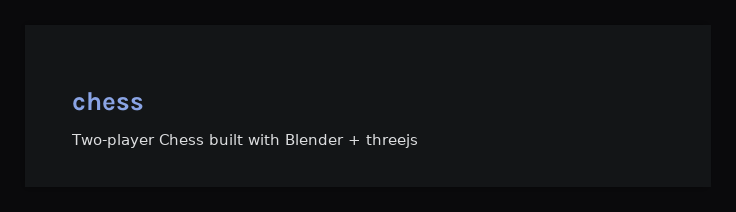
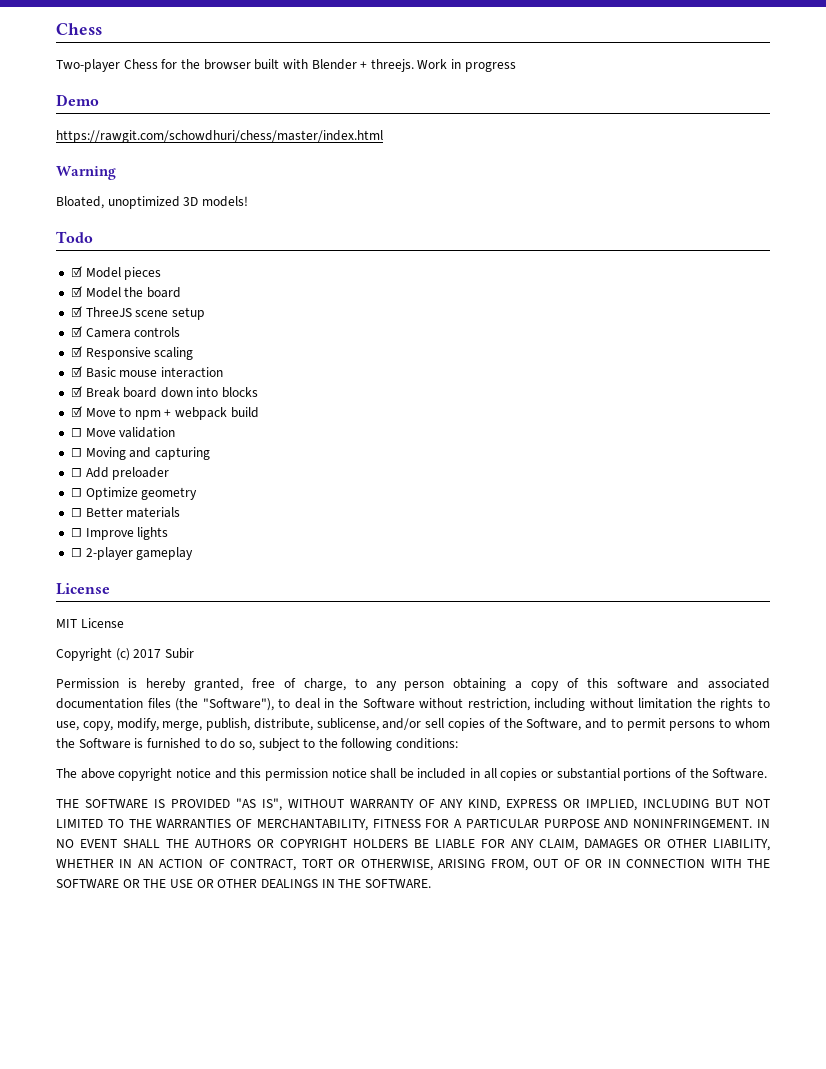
[72,92,144,111] chess -> [56,23,102,35] Chess
(204, 139) none -> [161,59,251,70] for the browser
[365,134,418,148] threejs -> [370,59,516,72] [56,94,99,106] [56,130,383,143] [56,166,116,180] [56,196,248,209] [56,231,93,243] [70,266,162,280] [70,286,181,298] [70,306,205,320] [70,326,181,338] [70,346,194,360] [70,366,223,378] [70,386,259,398] [70,406,259,420] [70,427,176,438] [70,447,210,460] [70,467,170,480] [70,487,198,500] [70,507,181,518] [70,527,169,540] [70,547,194,560] [56,583,110,595] [56,618,124,628] [56,648,194,661] [56,678,771,691] [56,698,770,711] [56,718,771,731] [56,738,459,751] [56,768,768,781] [56,798,770,811] [56,819,770,831] [56,839,770,851] [56,859,771,871] [56,879,431,888] threejs. Work in progress // Demo // https://rawgit.com/schowdhuri/chess/master/index.html // Warning // Bloated, unoptimized 3D models! // Todo // ☑ Model pieces // ☑ Model the board // ☑ ThreeJS scene setup // ☑ Camera controls // ☑ Responsive scaling // ☑ Basic mouse interaction // ☑ Break board down into blocks // ☑ Move to npm + webpack build // ☐ Move validation // ☐ Moving and capturing // ☐ Add preloader // ☐ Optimize geometry // ☐ Better materials // ☐ Improve lights // ☐ 2-player gameplay // License // MIT License // Copyright (c) 2017 Subir // Permission is hereby granted, free of charge, to any person obtaining a copy of this software and associated documentation files (the "Software"), to deal in the Software without restriction, including without limitation the rights to use, copy, modify, merge, publish, distribute, sublicense, and/or sell copies of the Software, and to permit persons to whom the Software is furnished to do so, subject to the following conditions: // The above copyright notice and this permission notice shall be included in all copies or substantial portions of the Software. // THE SOFTWARE IS PROVIDED "AS IS", WITHOUT WARRANTY OF ANY KIND, EXPRESS OR IMPLIED, INCLUDING BUT NOT LIMITED TO THE WARRANTIES OF MERCHANTABILITY, FITNESS FOR A PARTICULAR PURPOSE AND NONINFRINGEMENT. IN NO EVENT SHALL THE AUTHORS OR COPYRIGHT HOLDERS BE LIABLE FOR ANY CLAIM, DAMAGES OR OTHER LIABILITY, WHETHER IN AN ACTION OF CONTRACT, TORT OR OTHERWISE, ARISING FROM, OUT OF OR IN CONNECTION WITH THE SOFTWARE OR THE USE OR OTHER DEALINGS IN THE SOFTWARE.

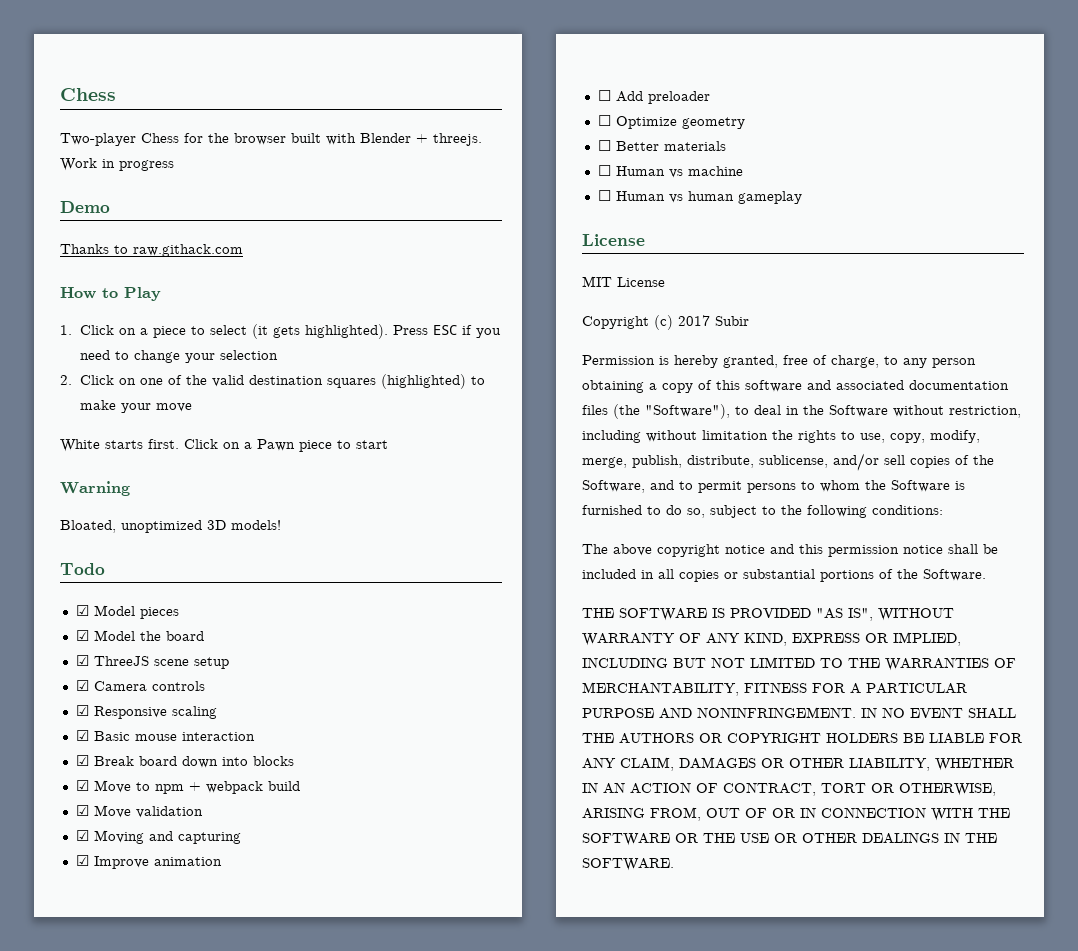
[56,130,383,143] https://rawgit.com/schowdhuri/chess/master/index.html -> [60,244,243,257] [60,287,161,301] [60,324,502,339] [80,350,279,363] [60,374,486,389] [80,400,193,413] [60,439,388,452] Thanks to raw.githack.com // How to Play // 1. Click on a piece to select (it gets highlighted). Press ESC if you need to change your selection // 2. Click on one of the valid destination squares (highlighted) to make your move // White starts first. Click on a Pawn piece to start
[70,428,82,437] ☐ -> [75,805,89,816] ☑
[70,448,82,457] ☐ -> [75,830,89,841] ☑
(210, 453) none -> [75,855,222,869] // ☑ Improve animation
[85,527,169,540] [70,547,133,560] Improve lights // ☐ 2-player -> [615,166,743,178] [597,190,734,203] Human vs machine // ☐ Human vs human

